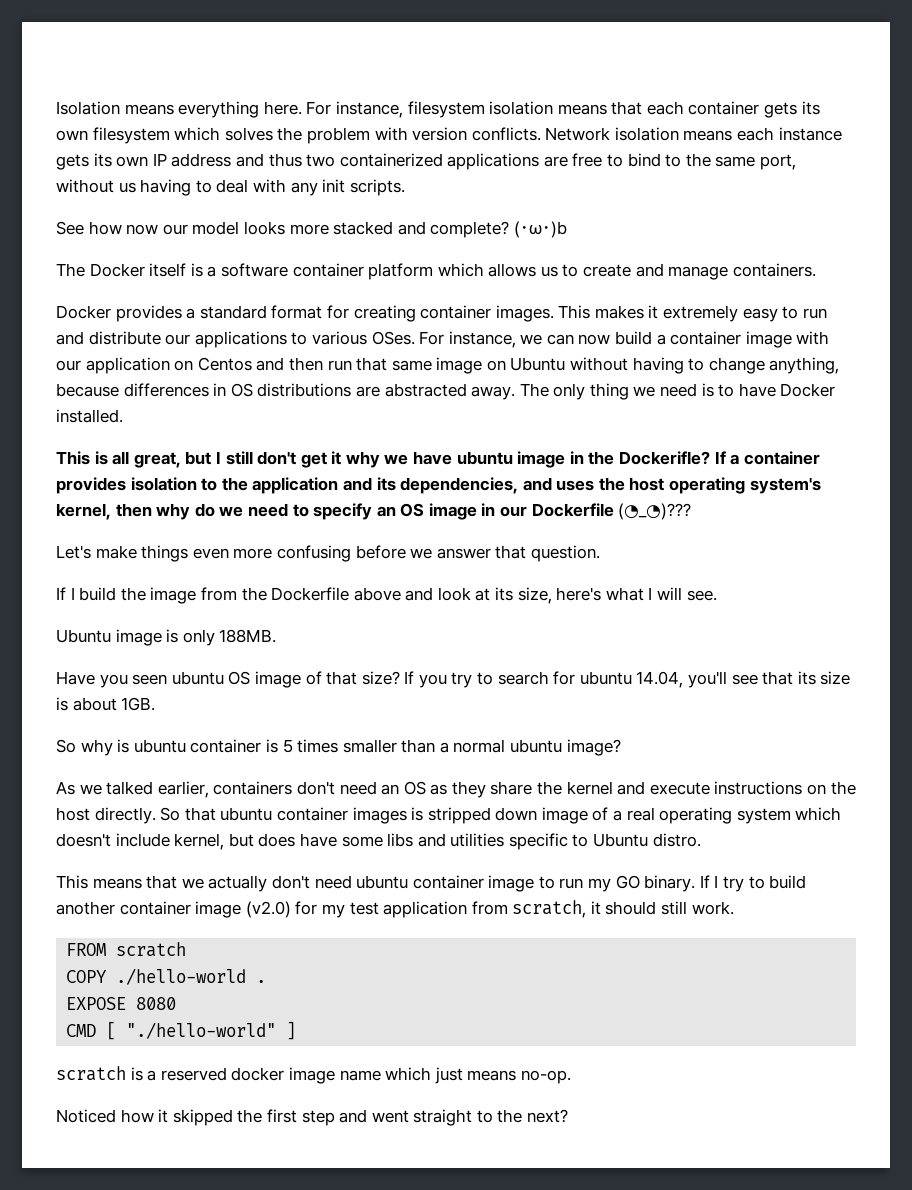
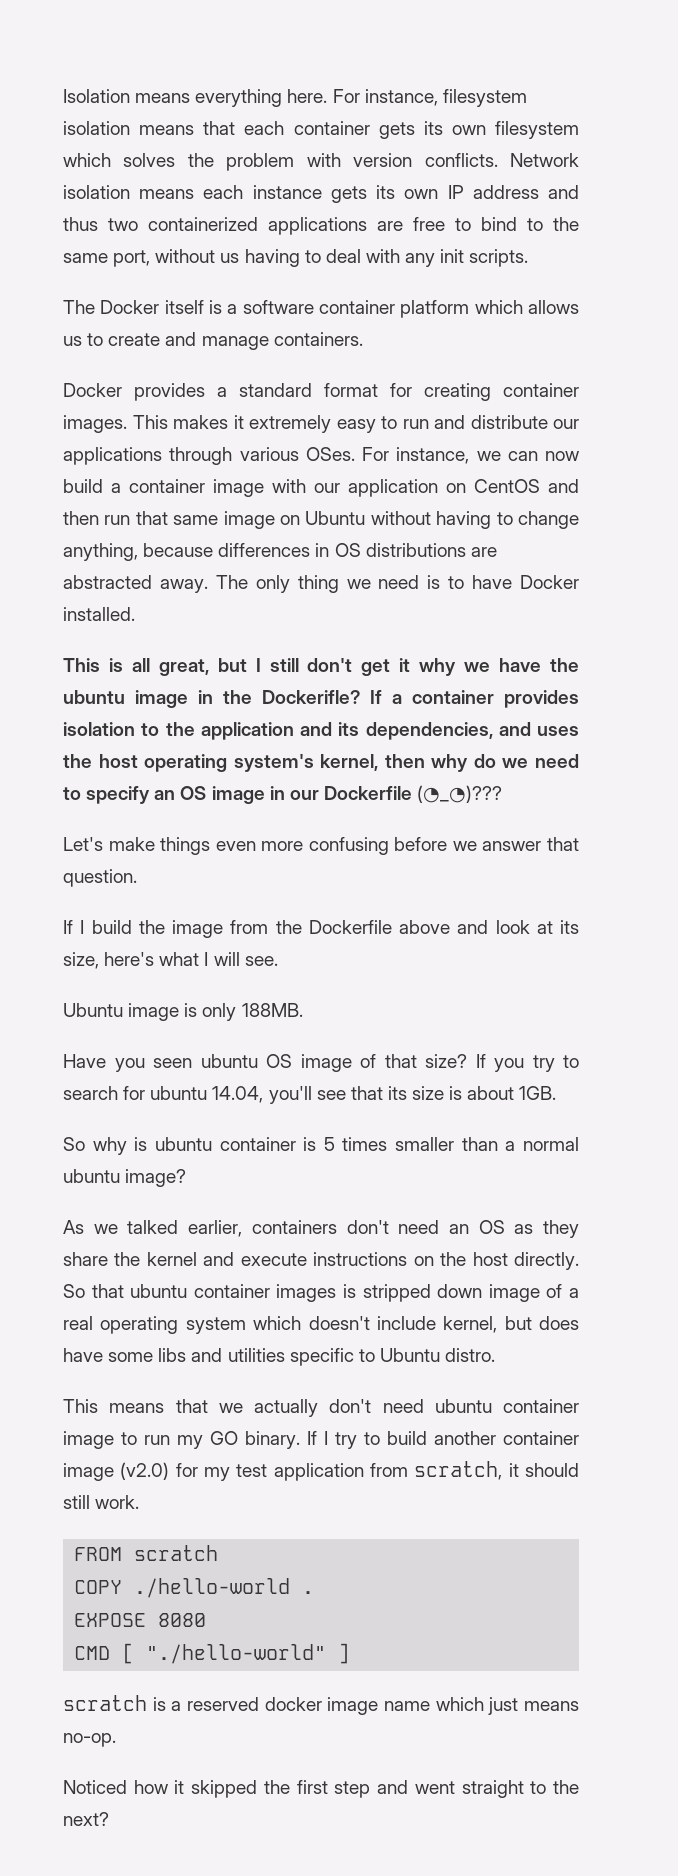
[56,221,567,238] // See how now our model looks more stacked and complete? (･ω･)b -> (529, 258) none
[291,332,308,345] to -> [169,447,233,465] through
[197,357,252,371] Centos -> [474,479,540,493] CentOS
(453, 458) none -> [549,658,579,672] the

